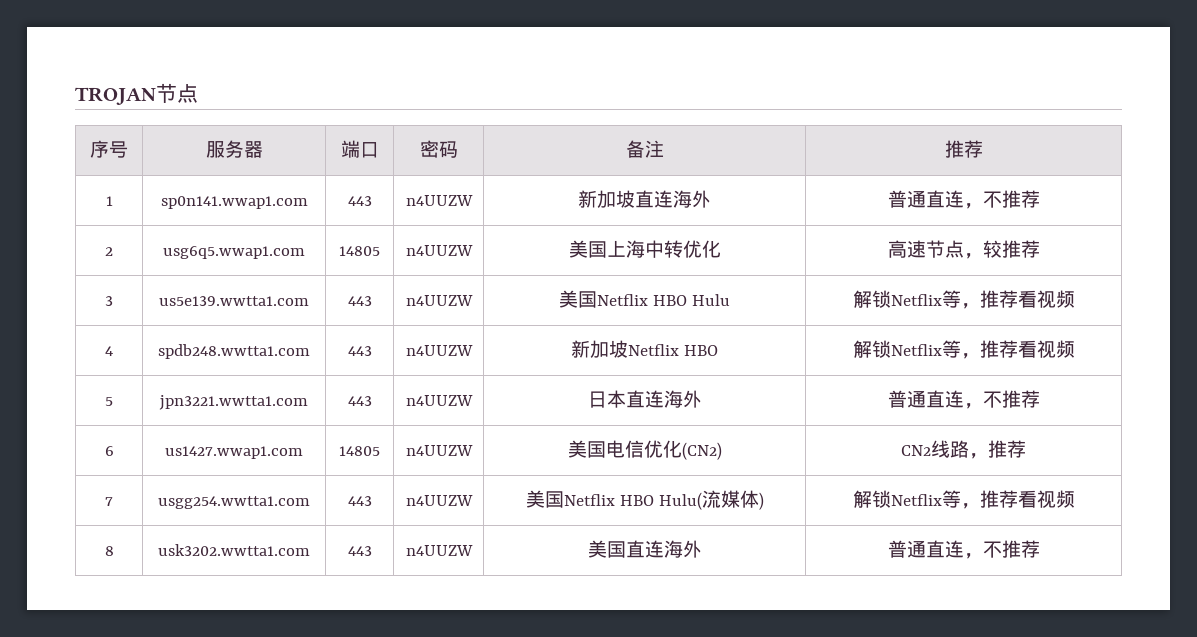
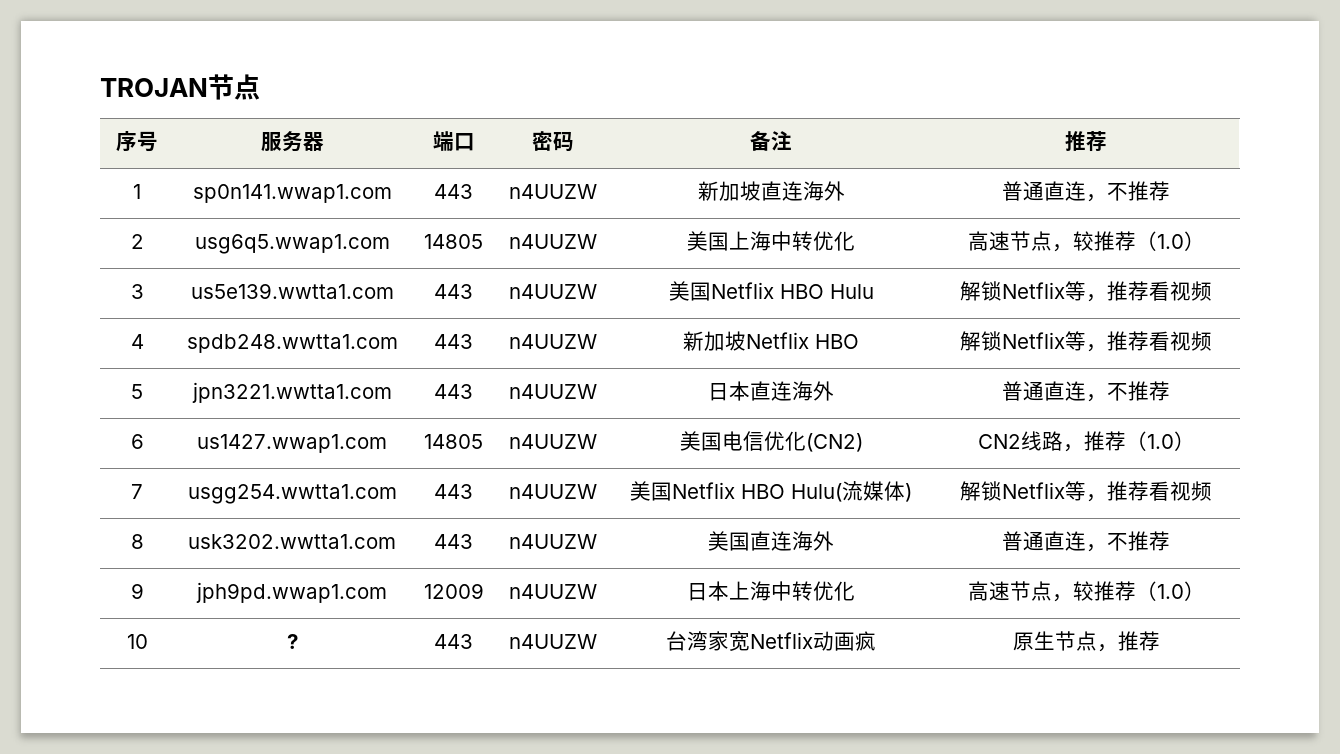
(1040, 249) none -> [1135,231,1205,251] （1.0）
(1026, 449) none -> [1125,431,1195,451] （1.0）
(1040, 549) none -> [130,583,144,599] [196,582,387,603] [423,583,484,599] [509,584,597,599] [687,581,855,601] [967,581,1205,602] [126,634,148,649] [286,634,298,649] [434,634,473,649] [509,634,597,649] [666,631,876,651] [1012,631,1160,652] // 9 | jph9pd.wwap1.com | 12009 | n4UUZW | 日本上海中转优化 | 高速节点，较推荐（1.0） // 10 | ? | 443 | n4UUZW | 台湾家宽Netflix动画疯 | 原生节点，推荐

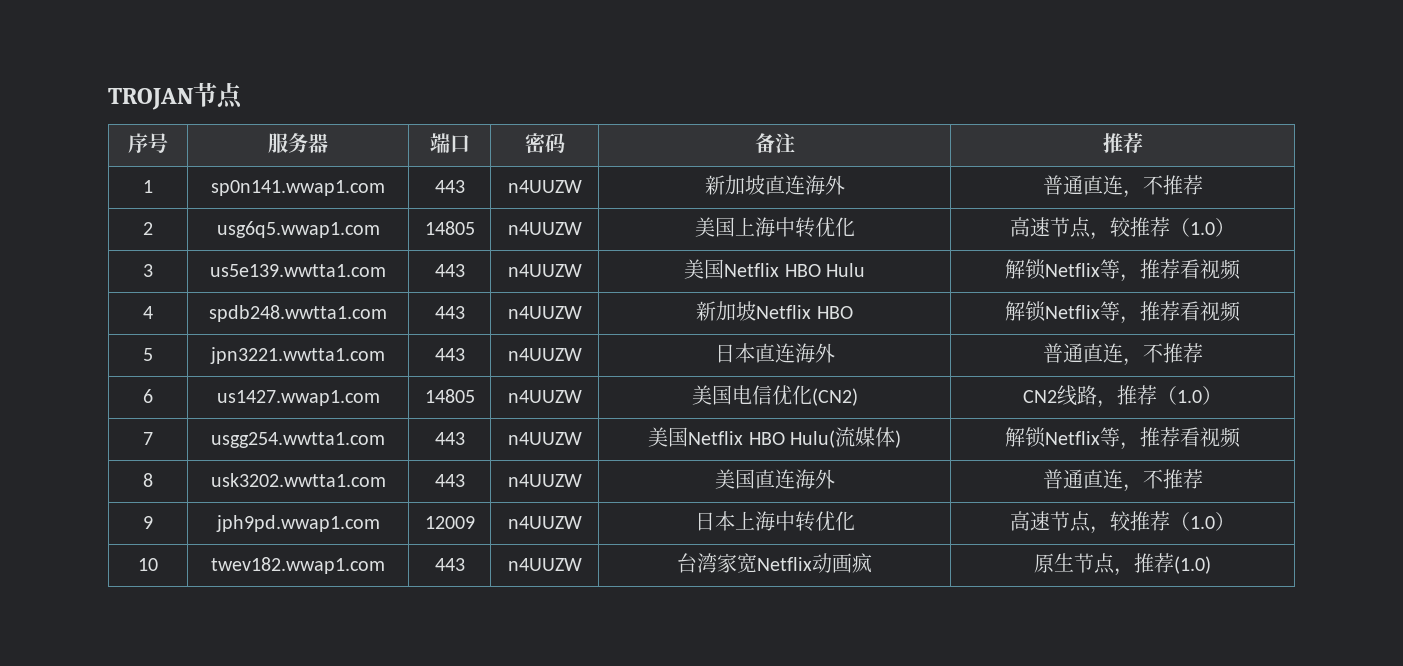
[286,634,298,649] ? -> [211,557,385,574] twev182.wwap1.com
(1160, 641) none -> [1174,556,1211,574] (1.0)

